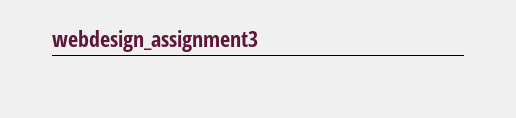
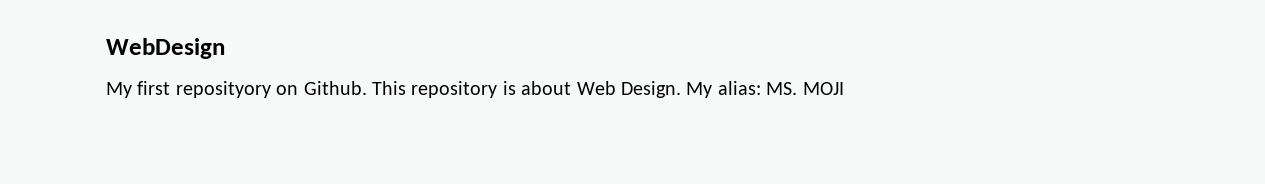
[52,30,258,52] webdesign_assignment3 -> [106,38,225,59] [106,81,844,98] WebDesign // My first reposityory on Github. This repository is about Web Design. My alias: MS. MOJI

